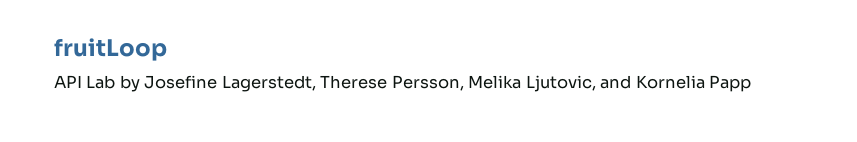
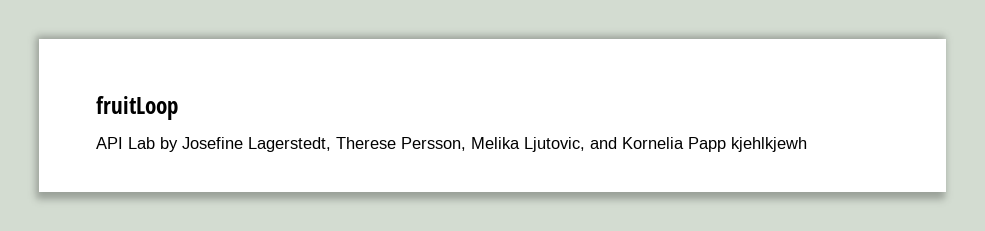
(752, 83) none -> [731,137,807,152] kjehlkjewh

